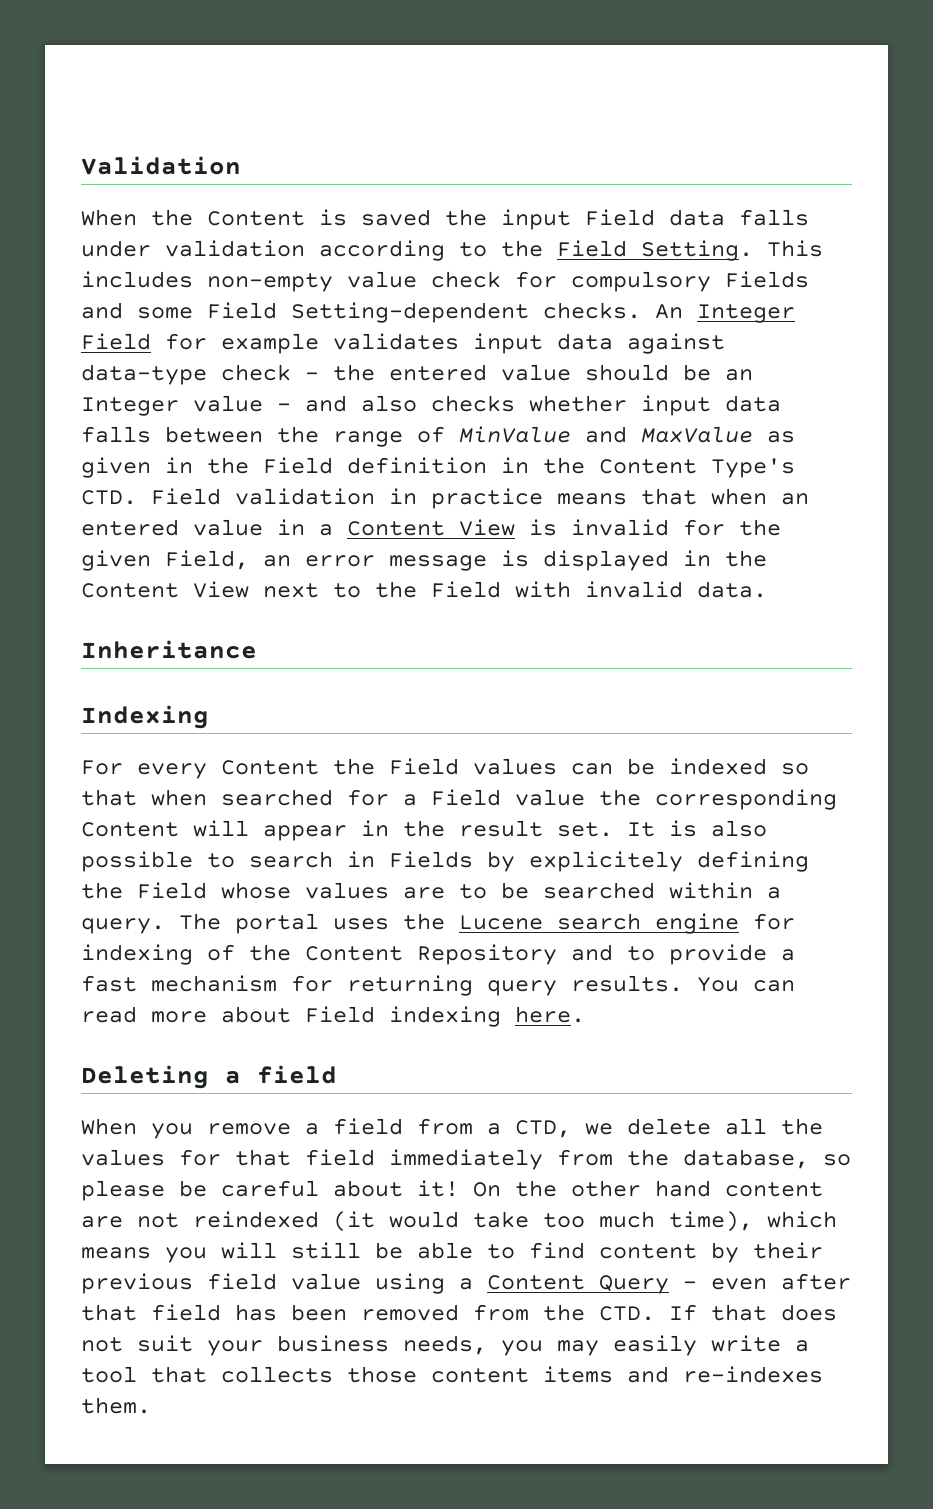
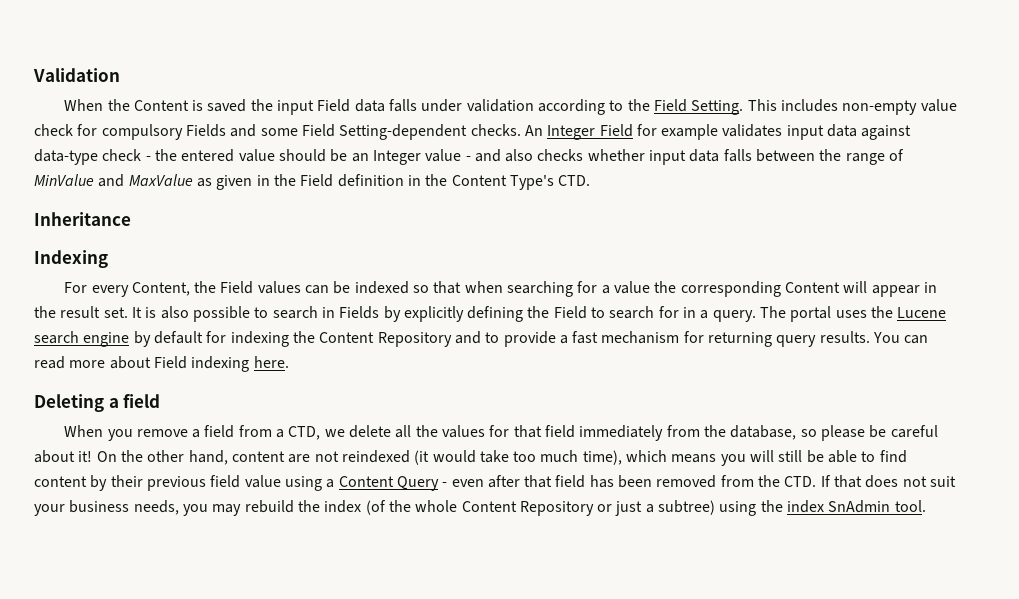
[151,488,809,509] [81,519,781,536] [81,550,767,571] [81,581,767,598] Field validation in practice means that when an entered value in a Content View is invalid for the given Field, an error message is displayed in the Content View next to the Field with invalid data. -> (591, 180) none
[221,760,319,775] Content -> [131,282,190,296] Content,
[221,789,333,806] searched -> [507,281,574,297] searching
[431,789,501,806] Field -> (610, 289) none
[529,851,683,872] explicitely -> [403,306,464,322] explicitly
[221,882,753,899] whose values are to be searched within -> [591,306,697,319] to search for in
(739, 923) none -> [133,331,203,347] by default
[207,944,235,961] of -> (289, 339) none
[655,1180,711,1197] hand -> [188,450,228,465] hand,
[613,1335,809,1356] [81,1366,823,1383] [81,1397,151,1414] easily write a tool that collects those content items and re-indexes them. -> [244,500,926,516] rebuild the index (of the whole Content Repository or just a subtree) using the index SnAdmin tool.

